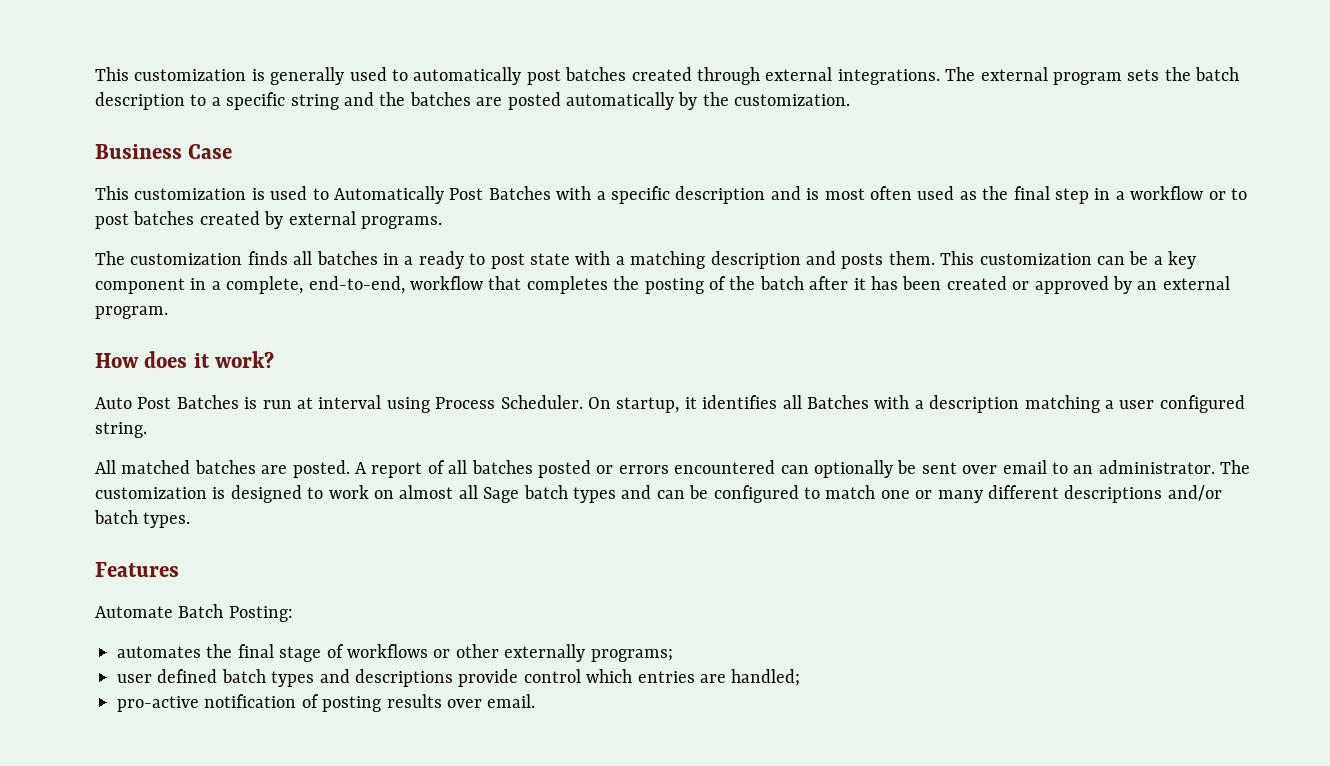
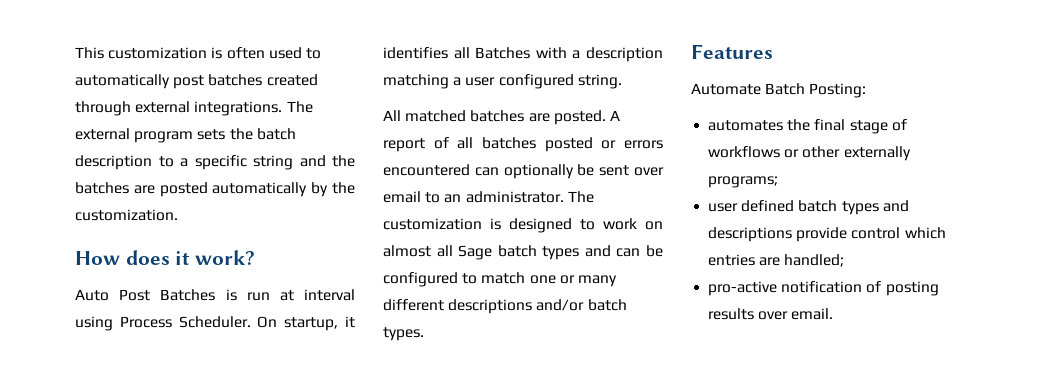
[95,67,345,85] This customization is generally -> [75,47,265,59] This customization is often
[95,144,233,159] [95,186,1247,204] [95,211,442,229] [95,251,1197,269] [95,276,1230,294] [95,306,168,319] // Business Case // This customization is used to Automatically Post Batches with a specific description and is most often used as the final step in a workflow or to post batches created by external programs. // The customization finds all batches in a ready to post state with a matching description and posts them. This customization can be a key component in a complete, end-to-end, workflow that completes the posting of the batch after it has been created or approved by an external program. -> (178, 215) none

